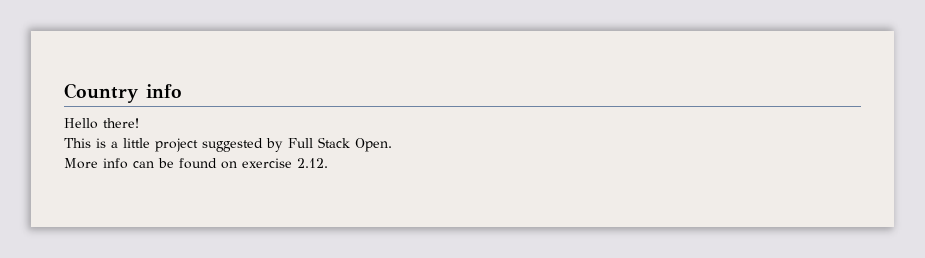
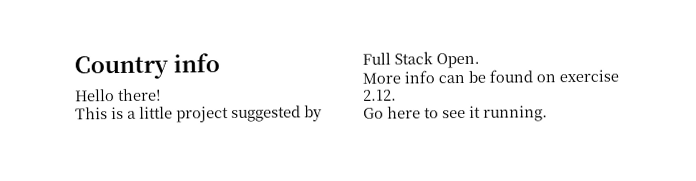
(328, 163) none -> [363,105,548,122] // Go here to see it running.

